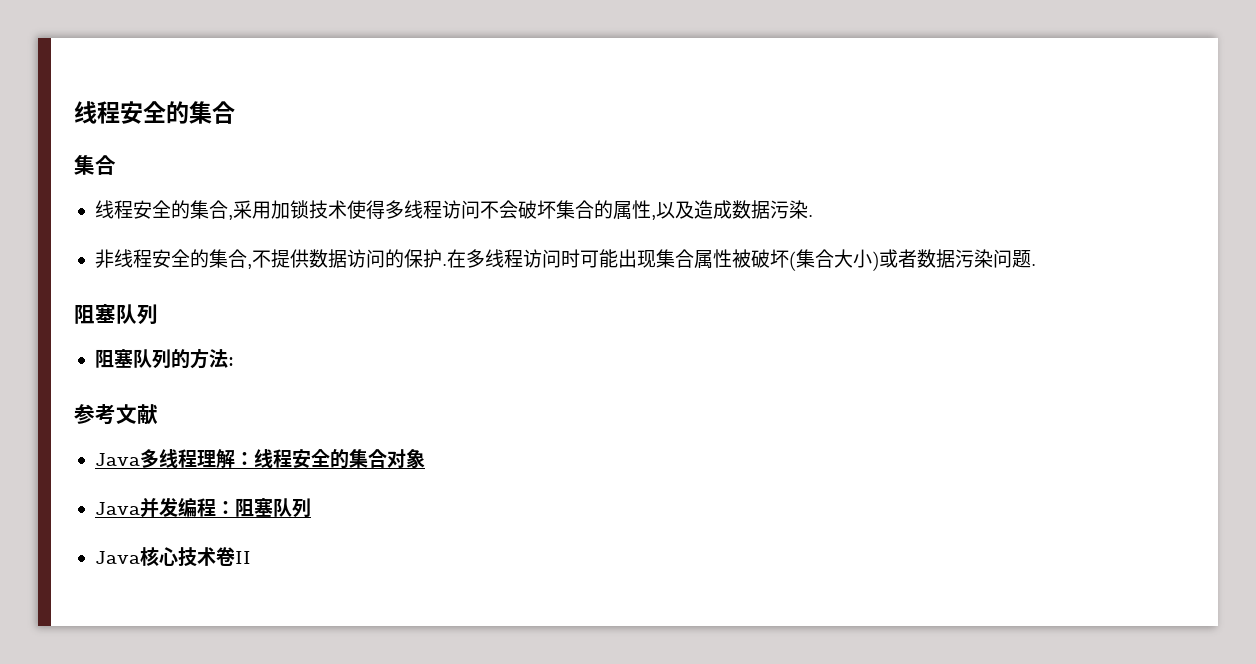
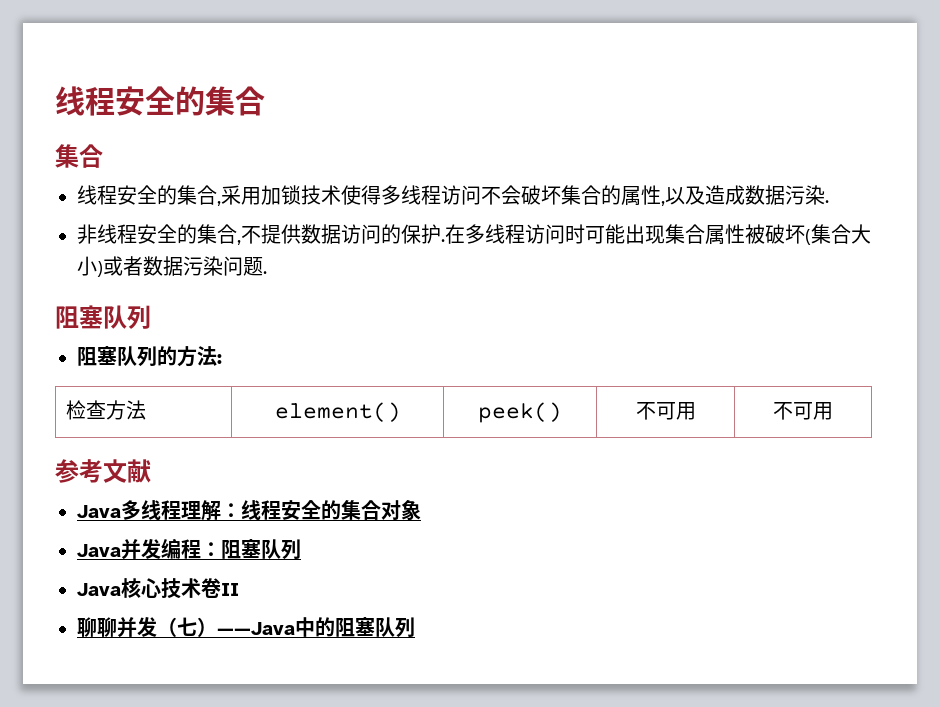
(234, 361) none -> [65,400,146,420] [274,402,401,422] [478,402,562,423] [635,402,696,420] [773,402,833,420] // 检查方法 | element() | peek() | 不可用 | 不可用
(251, 557) none -> [77,617,415,638] // 聊聊并发（七）——Java中的阻塞队列

